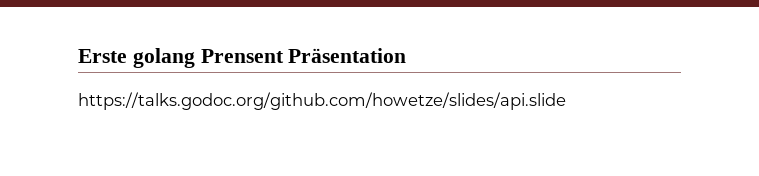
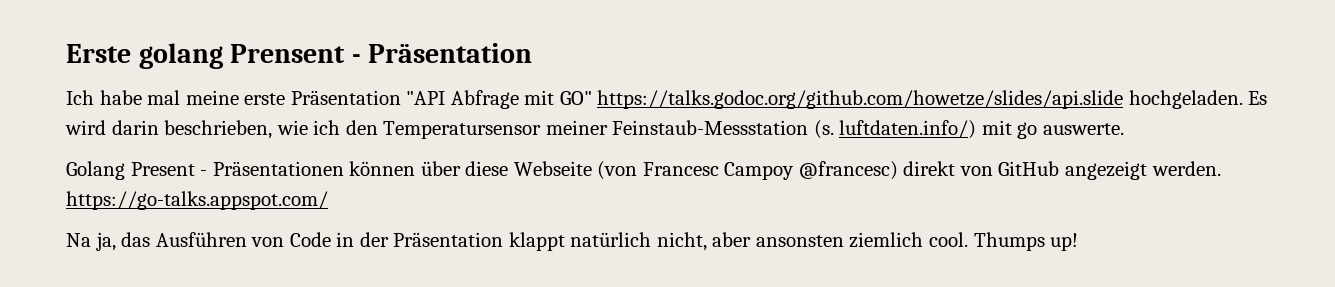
(284, 56) none -> [351,54,361,63] -
[78,92,566,110] https://talks.godoc.org/github.com/howetze/slides/api.slide -> [66,90,1268,109] [65,120,1124,139] [66,161,1221,180] [66,191,328,210] [66,232,1079,251] Ich habe mal meine erste Präsentation "API Abfrage mit GO" https://talks.godoc.org/github.com/howetze/slides/api.slide hochgeladen. Es wird darin beschrieben, wie ich den Temperatursensor meiner Feinstaub-Messstation (s. luftdaten.info/) mit go auswerte. // Golang Present - Präsentationen können über diese Webseite (von Francesc Campoy @francesc) direkt von GitHub angezeigt werden. https://go-talks.appspot.com/ // Na ja, das Ausführen von Code in der Präsentation klappt natürlich nicht, aber ansonsten ziemlich cool. Thumps up!

